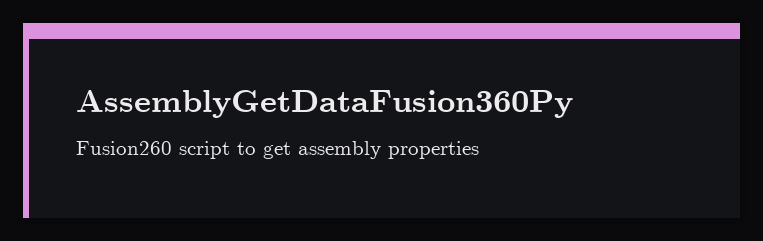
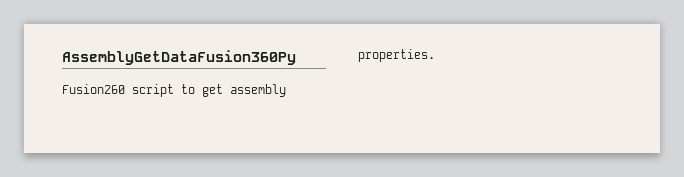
[388,141,479,159] properties -> [358,49,435,62] properties.

